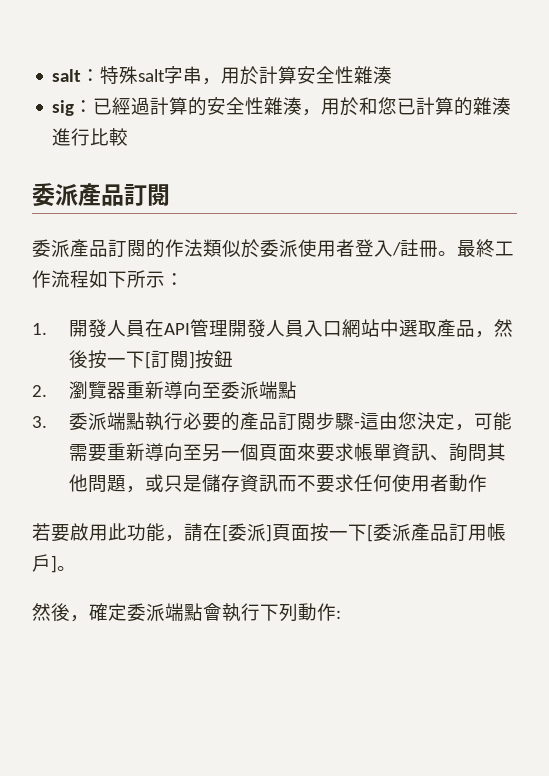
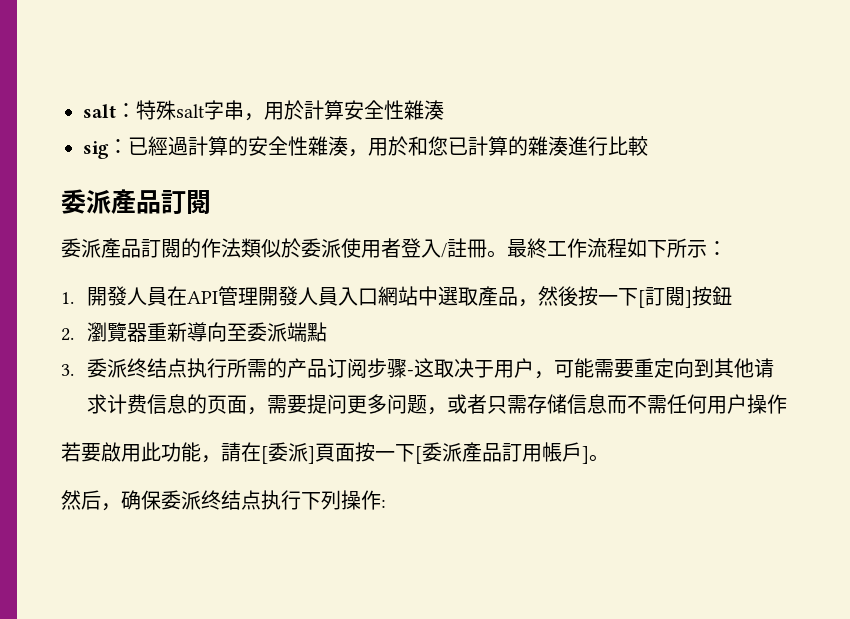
[106,412,512,431] [68,443,506,462] [68,474,468,493] 端點執行必要的產品訂閱步驟-這由您決定，可能需要重新導向至另一個頁面來要求帳單資訊、詢問其他問題，或只是儲存資訊而不要求任何使用者動 -> [126,358,774,379] [86,394,767,415] 终结点执行所需的产品订阅步骤-这取决于用户，可能需要重定向到其他请求计费信息的页面，需要提问更多问题，或者只需存储信息而不需任何用户操
[51,603,317,622] 後，確定委派端點會執行下列動 -> [81,490,361,511] 后，确保委派终结点执行下列操

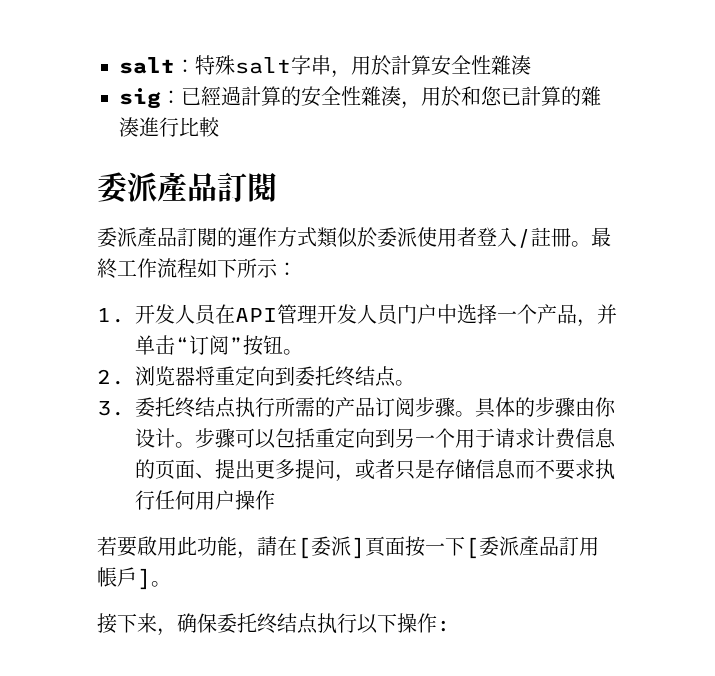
[201,238,241,258] 作法 -> [237,227,317,247] 運作方式
[86,286,167,306] 開發人員 -> [135,304,217,325] 开发人员
[257,286,732,308] [61,322,327,342] 開發人員入口網站中選取產品，然後按一下[訂閱]按鈕 // 2.瀏覽器重新導向至委派端點 -> [317,304,617,327] [135,335,303,356] [97,366,415,387] 开发人员门户中选择一个产品，并单击“订阅”按钮。 // 2.浏览器将重定向到委托终结点。
[106,359,127,378] 派 -> [155,397,175,417] 托
[406,358,754,379] -这取决于用户，可能需要重定向到其他 -> [455,397,616,418] [135,428,495,449] 。具体的步骤由你设计。步骤可以包括重定向到另一个用于
[246,394,427,415] ，需要提问更多问题 -> [195,459,335,479] 、提出更多提问
[506,395,527,414] 需 -> [415,459,435,479] 是
[646,395,667,414] 需 -> [555,459,615,480] [135,490,155,510] 要求执行
[61,490,101,510] 然后 -> [97,613,157,634] 接下来
[181,490,341,510] 派终结点执行下列 -> [237,613,397,634] 托终结点执行以下

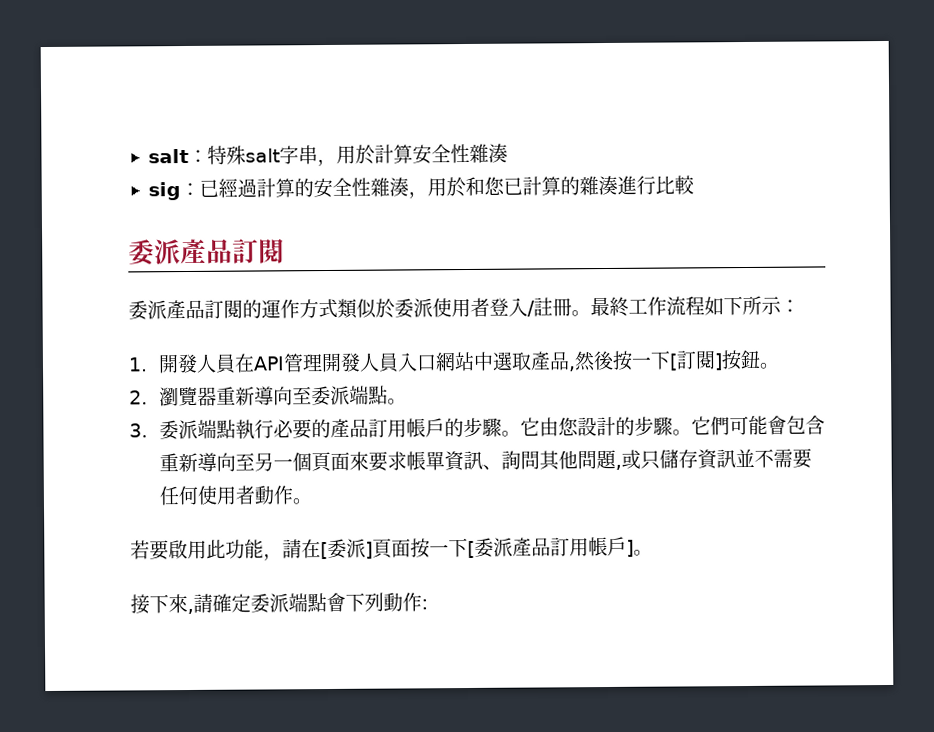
[135,304,217,325] 开发人员 -> [158,353,237,374] 開發人員
[317,304,617,327] [135,335,303,356] [97,366,415,387] [97,397,616,418] [135,428,616,449] [135,459,615,482] [135,490,275,510] 开发人员门户中选择一个产品，并单击“订阅”按钮。 // 2.浏览器将重定向到委托终结点。 // 3.委托终结点执行所需的产品订阅步骤。具体的步骤由你设计。步骤可以包括重定向到另一个用于请求计费信息的页面、提出更多提问，或者只是存储信息而不要求执行任何用户操作 -> [321,349,781,373] [129,385,408,407] [129,415,826,441] [159,448,813,473] [159,485,313,506] 開發人員入口網站中選取產品,然後按一下[訂閱]按鈕。 // 2.瀏覽器重新導向至委派端點。 // 3.委派端點執行必要的產品訂用帳戶的步驟。它由您設計的步驟。它們可能會包含重新導向至另一個頁面來要求帳單資訊、詢問其他問題,或只儲存資訊並不需要任何使用者動作。
[137,613,417,636] 来，确保委托终结点执行以下操 -> [168,592,403,615] 來,請確定委派端點會下列動

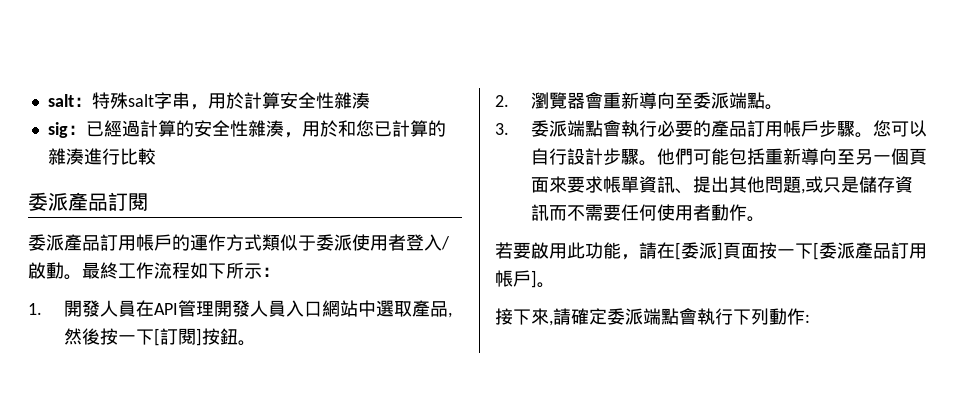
[223,299,243,319] 閱 -> [118,234,172,251] 用帳戶
[375,298,395,319] 於 -> [298,235,316,251] 于
[533,297,572,317] 註冊 -> [28,262,64,279] 啟動
(218, 396) none -> [584,92,603,109] 會
(237, 429) none -> [602,120,621,137] 會
[444,415,826,438] 的步驟。它由您設計的步驟。它們可能會包含 -> [818,120,927,138] [530,148,765,166] 步驟。您可以自行設計步驟。他們可能包括
[501,450,541,470] 詢問 -> [692,176,729,193] 提出
(661, 460) none -> [840,176,859,193] 是
[735,448,756,468] 並 -> [548,205,567,221] 而
(346, 602) none -> [697,308,733,325] 執行

